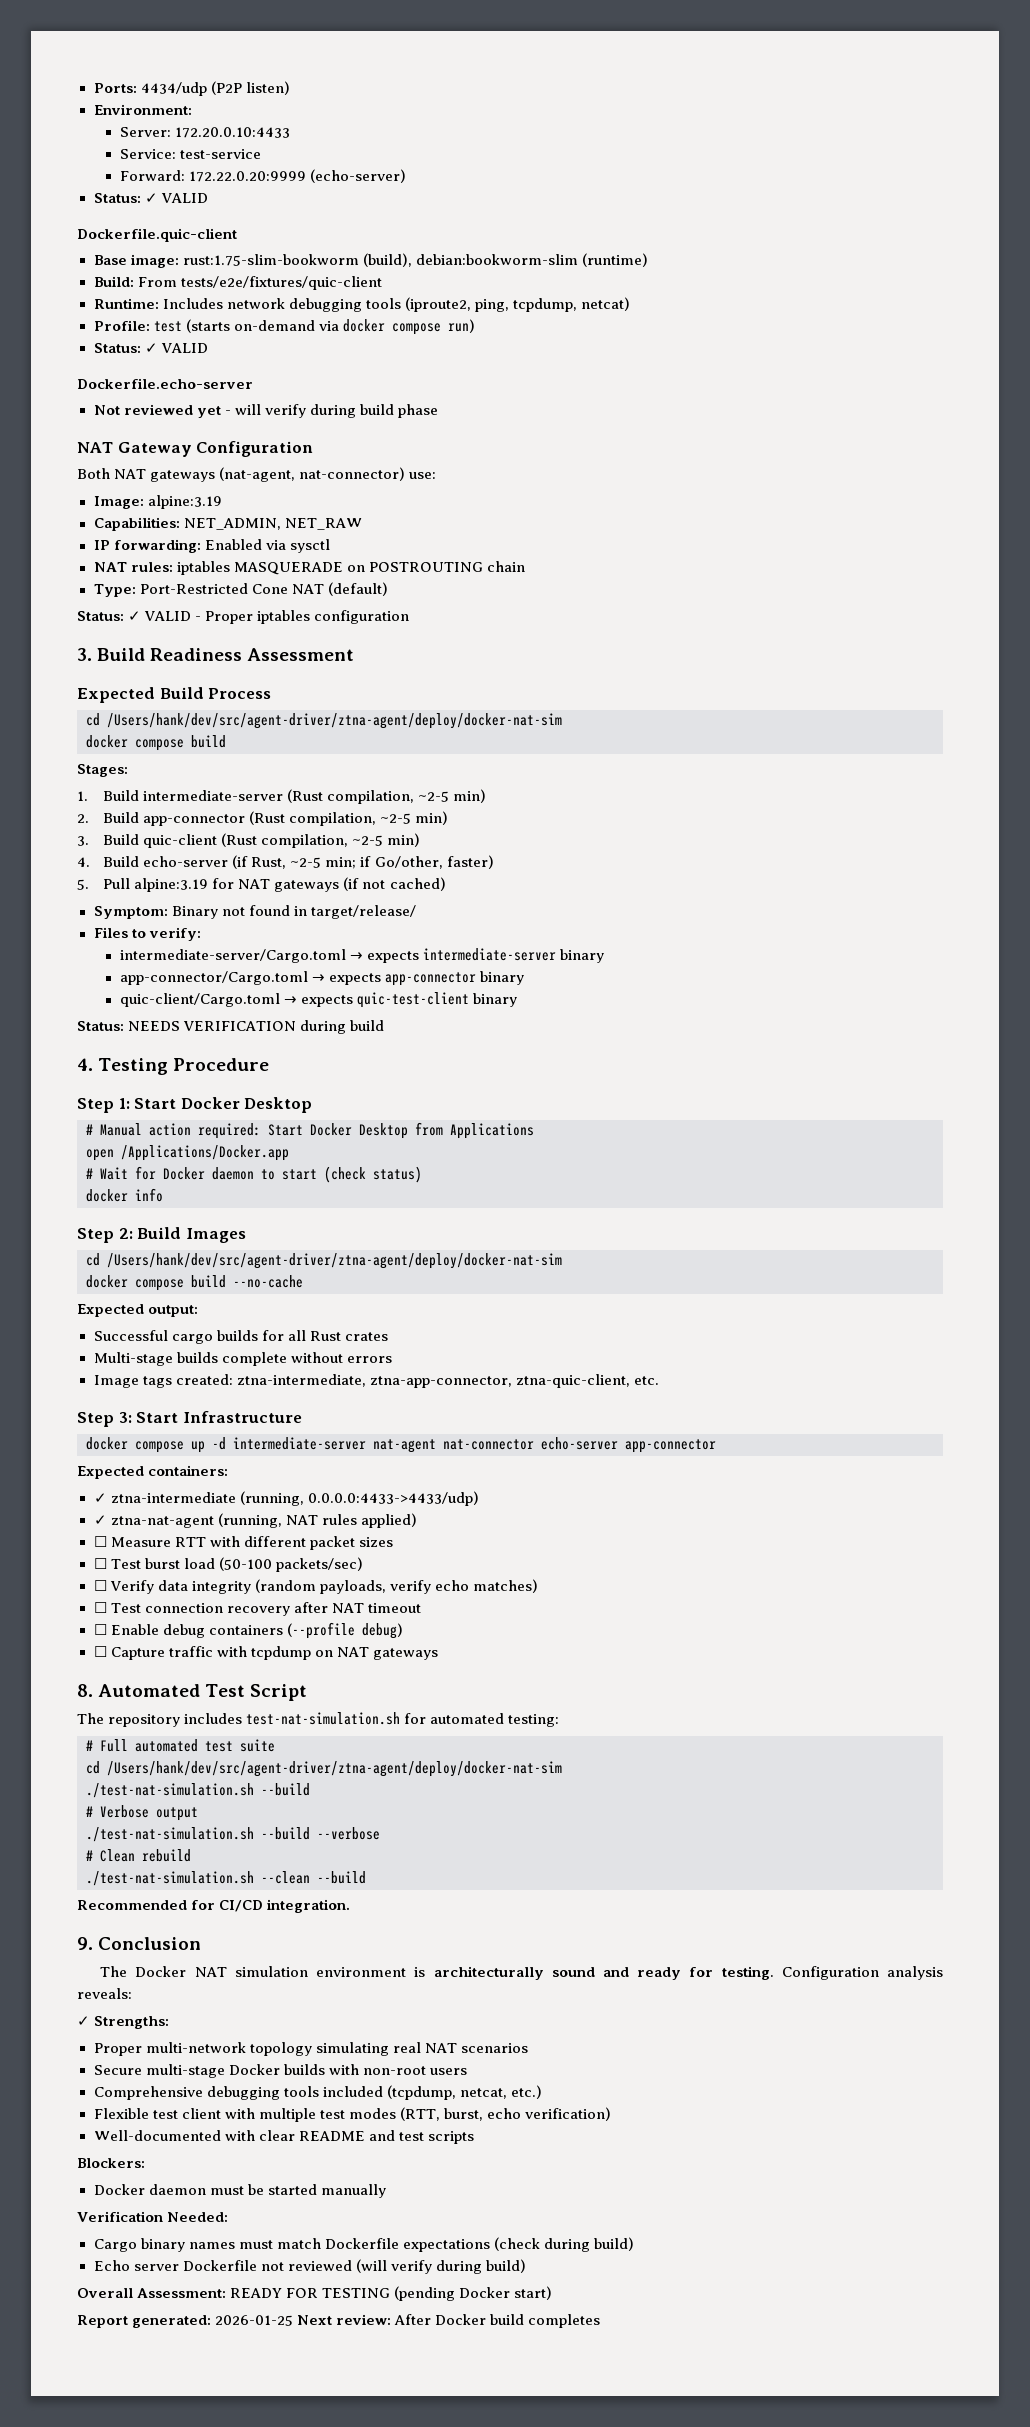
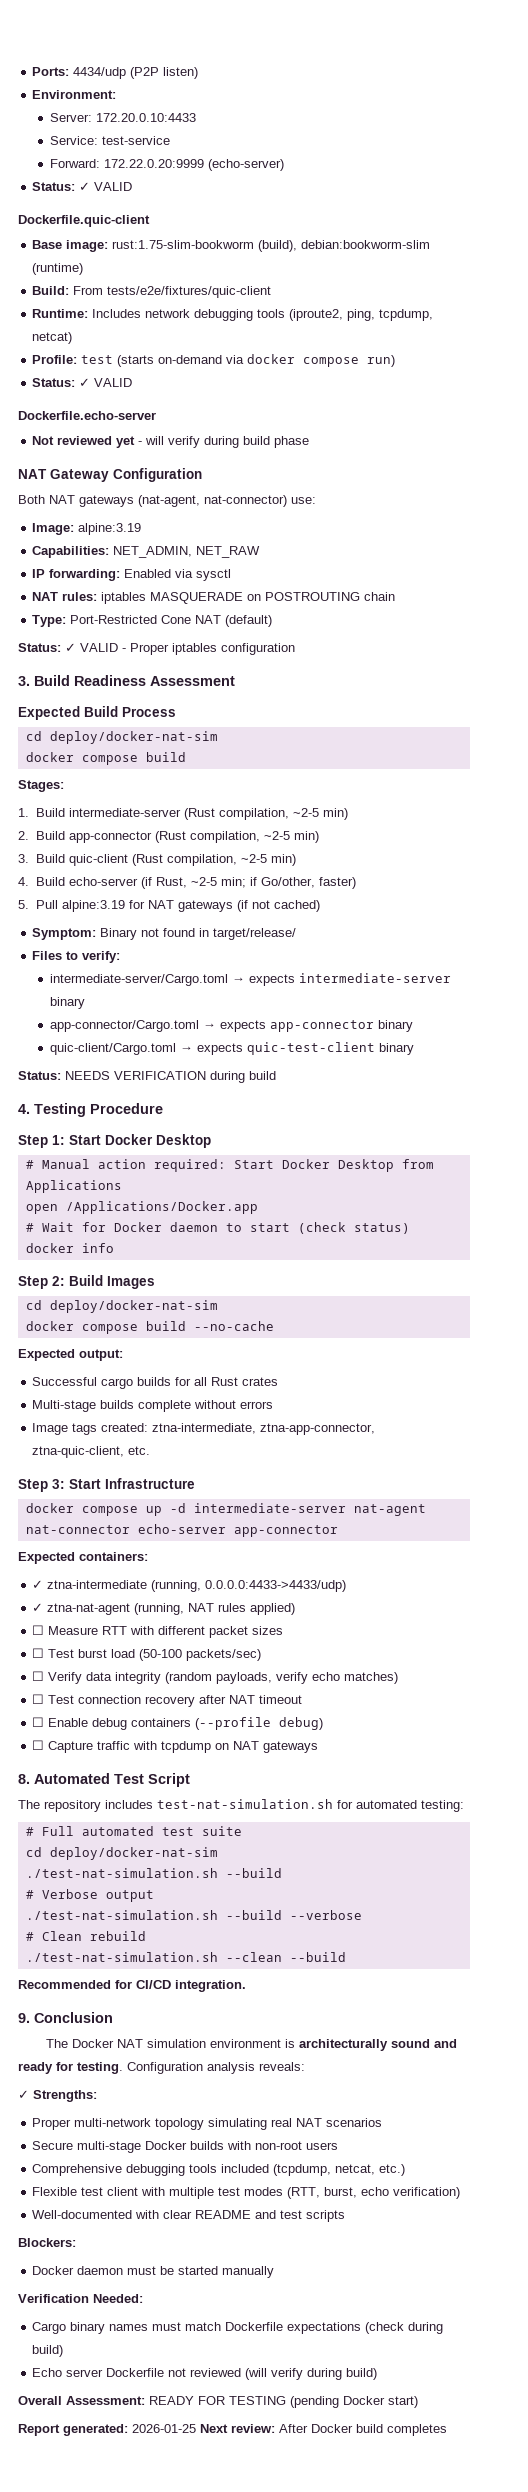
[107,713,562,729] /Users/hank/dev/src/agent-driver/ztna-agent/deploy/docker-nat-sim -> [49,731,218,744] deploy/docker-nat-sim
[107,1253,562,1269] /Users/hank/dev/src/agent-driver/ztna-agent/deploy/docker-nat-sim -> [49,1300,218,1313] deploy/docker-nat-sim
[107,1761,562,1777] /Users/hank/dev/src/agent-driver/ztna-agent/deploy/docker-nat-sim -> [49,1847,218,1860] deploy/docker-nat-sim

